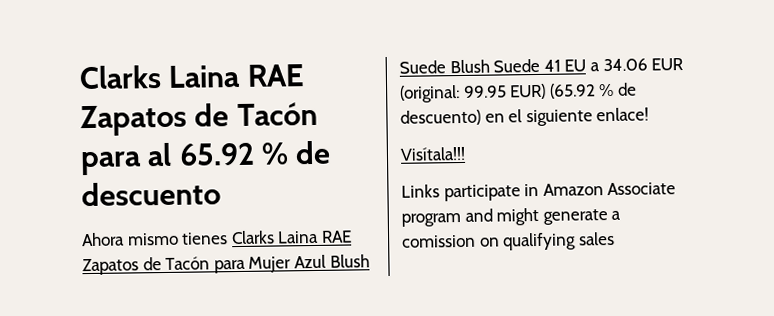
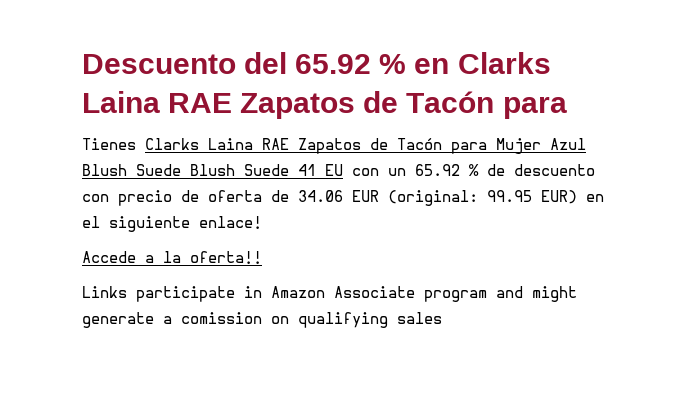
[79,64,305,90] [80,101,318,137] [80,140,332,176] [81,181,221,207] [81,232,229,247] Clarks Laina RAE Zapatos de Tacón para al 65.92 % de descuento // Ahora mismo tienes -> [82,52,551,74] [82,91,567,119] [82,138,136,150] Descuento del 65.92 % en Clarks Laina RAE Zapatos de Tacón para // Tienes
[589,62,600,72] a -> [352,164,595,176] [82,190,289,206] con un 65.92 % de descuento con precio de oferta de
[549,82,637,99] [400,109,481,126] (65.92 % de descuento) -> (577, 197) none
[400,146,466,161] Visítala!!! -> [82,251,262,264] Accede a la oferta!!

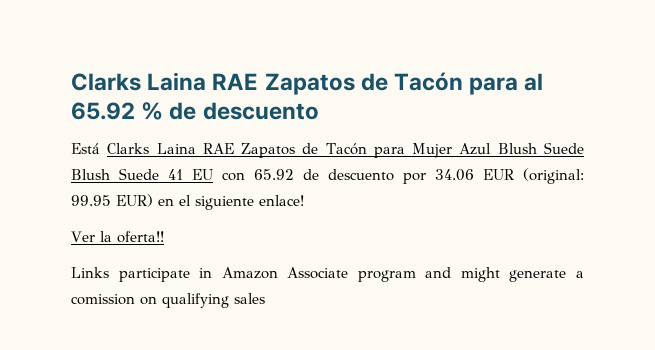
[82,52,551,74] [82,91,567,119] [82,138,136,150] Descuento del 65.92 % en Clarks Laina RAE Zapatos de Tacón para // Tienes -> [71,72,544,95] [71,102,319,120] [71,143,100,154] Clarks Laina RAE Zapatos de Tacón para al 65.92 % de descuento // Está
[388,164,595,176] [82,190,289,206] un 65.92 % de descuento con precio de oferta de -> [254,169,426,184] 65.92 de descuento por
[82,251,154,263] Accede a -> [71,231,95,242] Ver

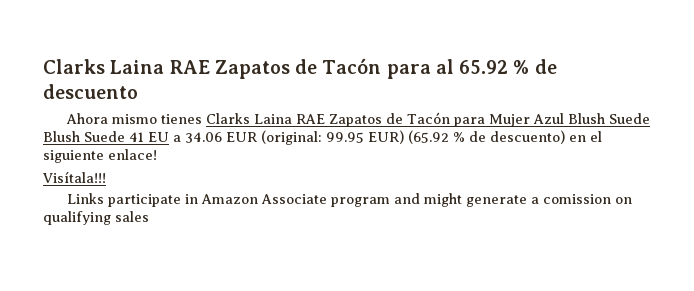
[71,143,100,154] Está -> [66,113,203,124] Ahora mismo tienes
[222,169,426,184] con 65.92 de descuento por -> [173,135,181,142] a
(153, 200) none -> [408,130,565,144] (65.92 % de descuento)
[71,231,164,243] Ver la oferta!! -> [42,171,106,183] Visítala!!!

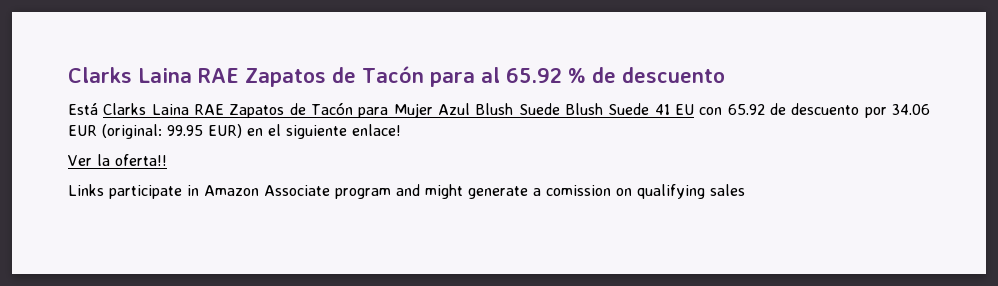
[66,113,203,124] Ahora mismo tienes -> [68,103,98,115] Está
[173,135,181,142] a -> [699,103,887,118] con 65.92 de descuento por
[408,130,565,144] (65.92 % de descuento) -> (242, 131) none
[42,171,106,183] Visítala!!! -> [68,154,167,166] Ver la oferta!!

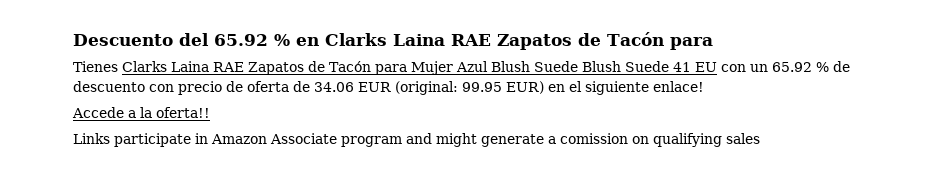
[68,66,725,87] [68,103,98,115] Clarks Laina RAE Zapatos de Tacón para al 65.92 % de descuento // Está -> [73,32,713,50] [73,61,118,72] Descuento del 65.92 % en Clarks Laina RAE Zapatos de Tacón para // Tienes
[727,103,887,118] 65.92 de descuento por -> [749,61,850,72] [73,81,310,95] un 65.92 % de descuento con precio de oferta de
[68,155,92,166] Ver -> [72,107,136,118] Accede a

